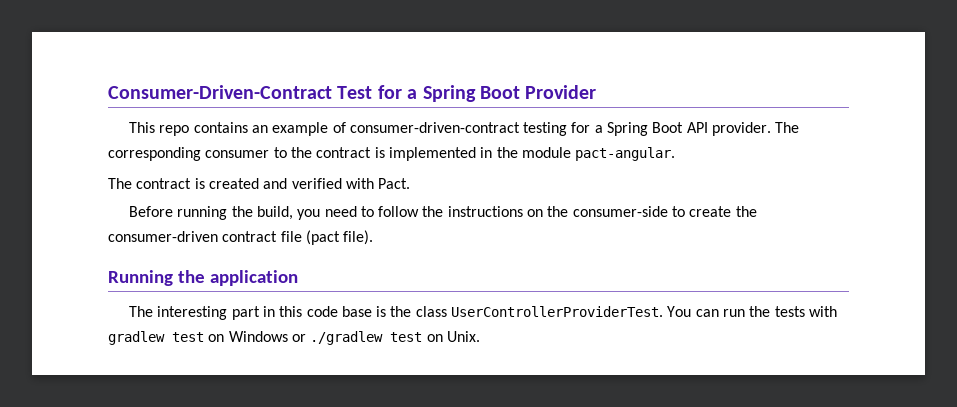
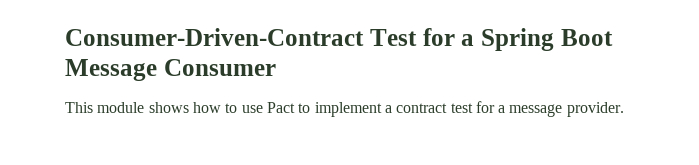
[525,85,597,99] Provider -> [65,59,276,81] Message Consumer
[159,122,800,136] [108,147,676,161] [108,178,411,189] [128,206,757,220] [108,230,374,245] [108,270,298,286] [128,306,838,320] [108,331,480,345] repo contains an example of consumer-driven-contract testing for a Spring Boot API provider. The corresponding consumer to the contract is implemented in the module pact-angular. // The contract is created and verified with Pact. // Before running the build, you need to follow the instructions on the consumer-side to create the consumer-driven contract file (pact file). // Running the application // The interesting part in this code base is the class UserControllerProviderTest. You can run the tests with gradlew test on Windows or ./gradlew test on Unix. -> [97,101,624,117] module shows how to use Pact to implement a contract test for a message provider.

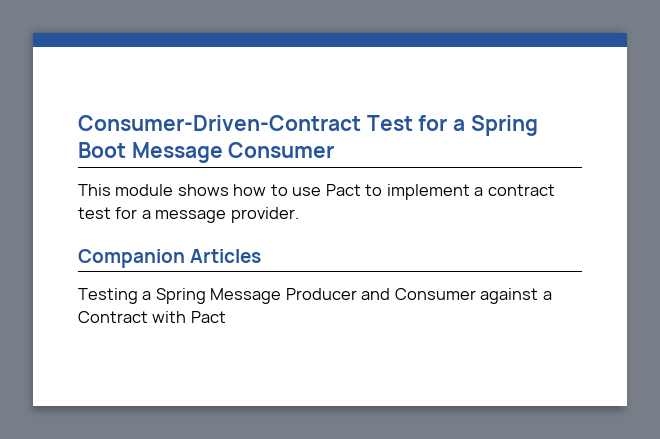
(624, 109) none -> [78,249,262,268] [78,288,552,304] [78,311,226,323] // Companion Articles // Testing a Spring Message Producer and Consumer against a Contract with Pact

